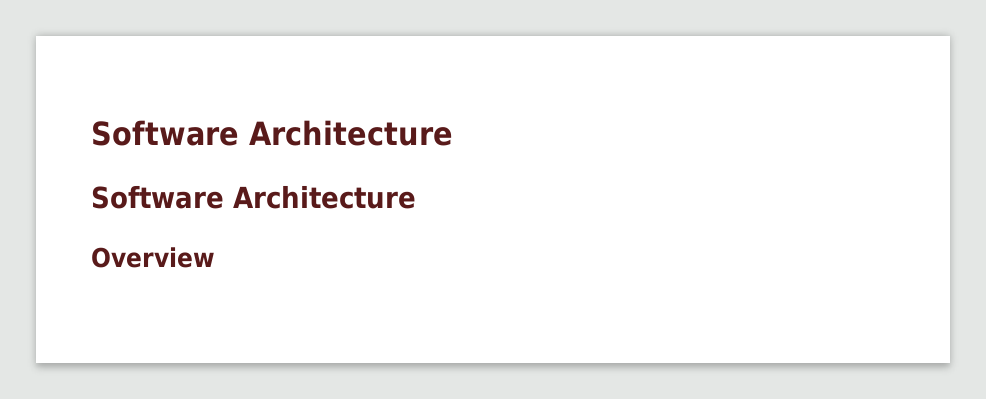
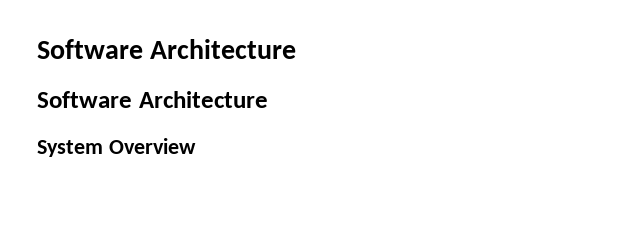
(416, 197) none -> [37,140,103,157] System

